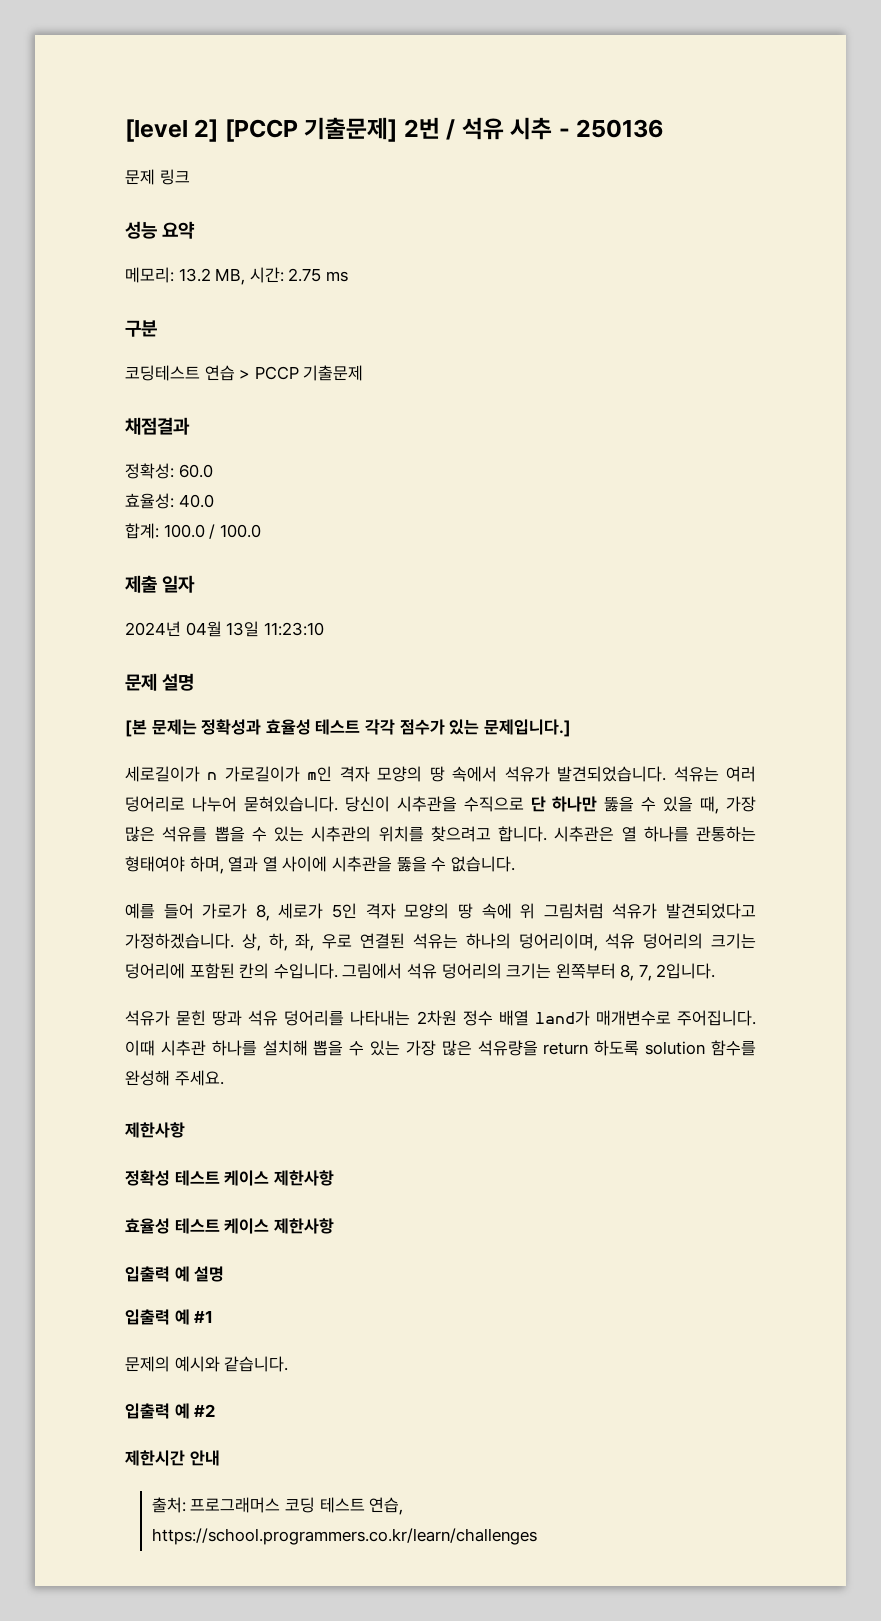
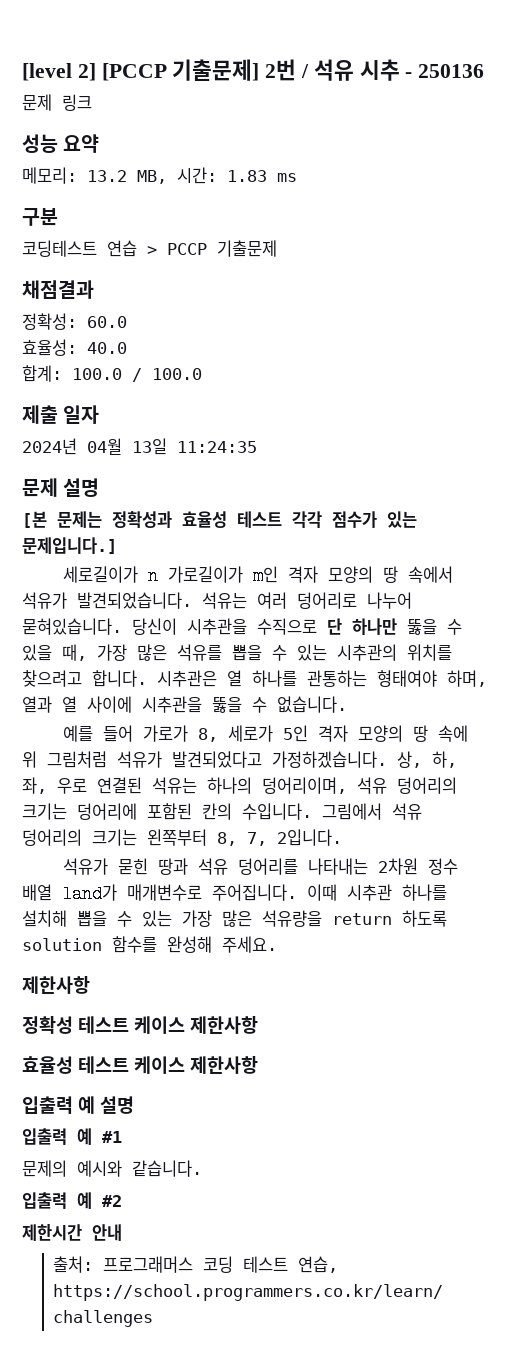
[288,268,322,282] 2.75 -> [227,170,267,182] 1.83
[263,622,324,636] 11:23:10 -> [177,441,257,453] 11:24:35

